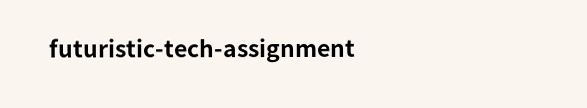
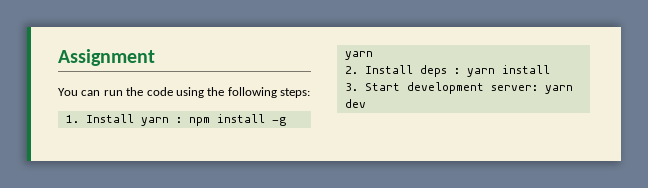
[48,37,356,64] futuristic-tech-assignment -> [58,49,155,66] [58,87,310,98] [65,114,286,126] [344,51,373,60] [344,65,550,77] [344,82,573,94] [344,99,366,108] Assignment // You can run the code using the following steps: // 1. Install yarn : npm install -g yarn // 2. Install deps : yarn install // 3. Start development server: yarn dev

